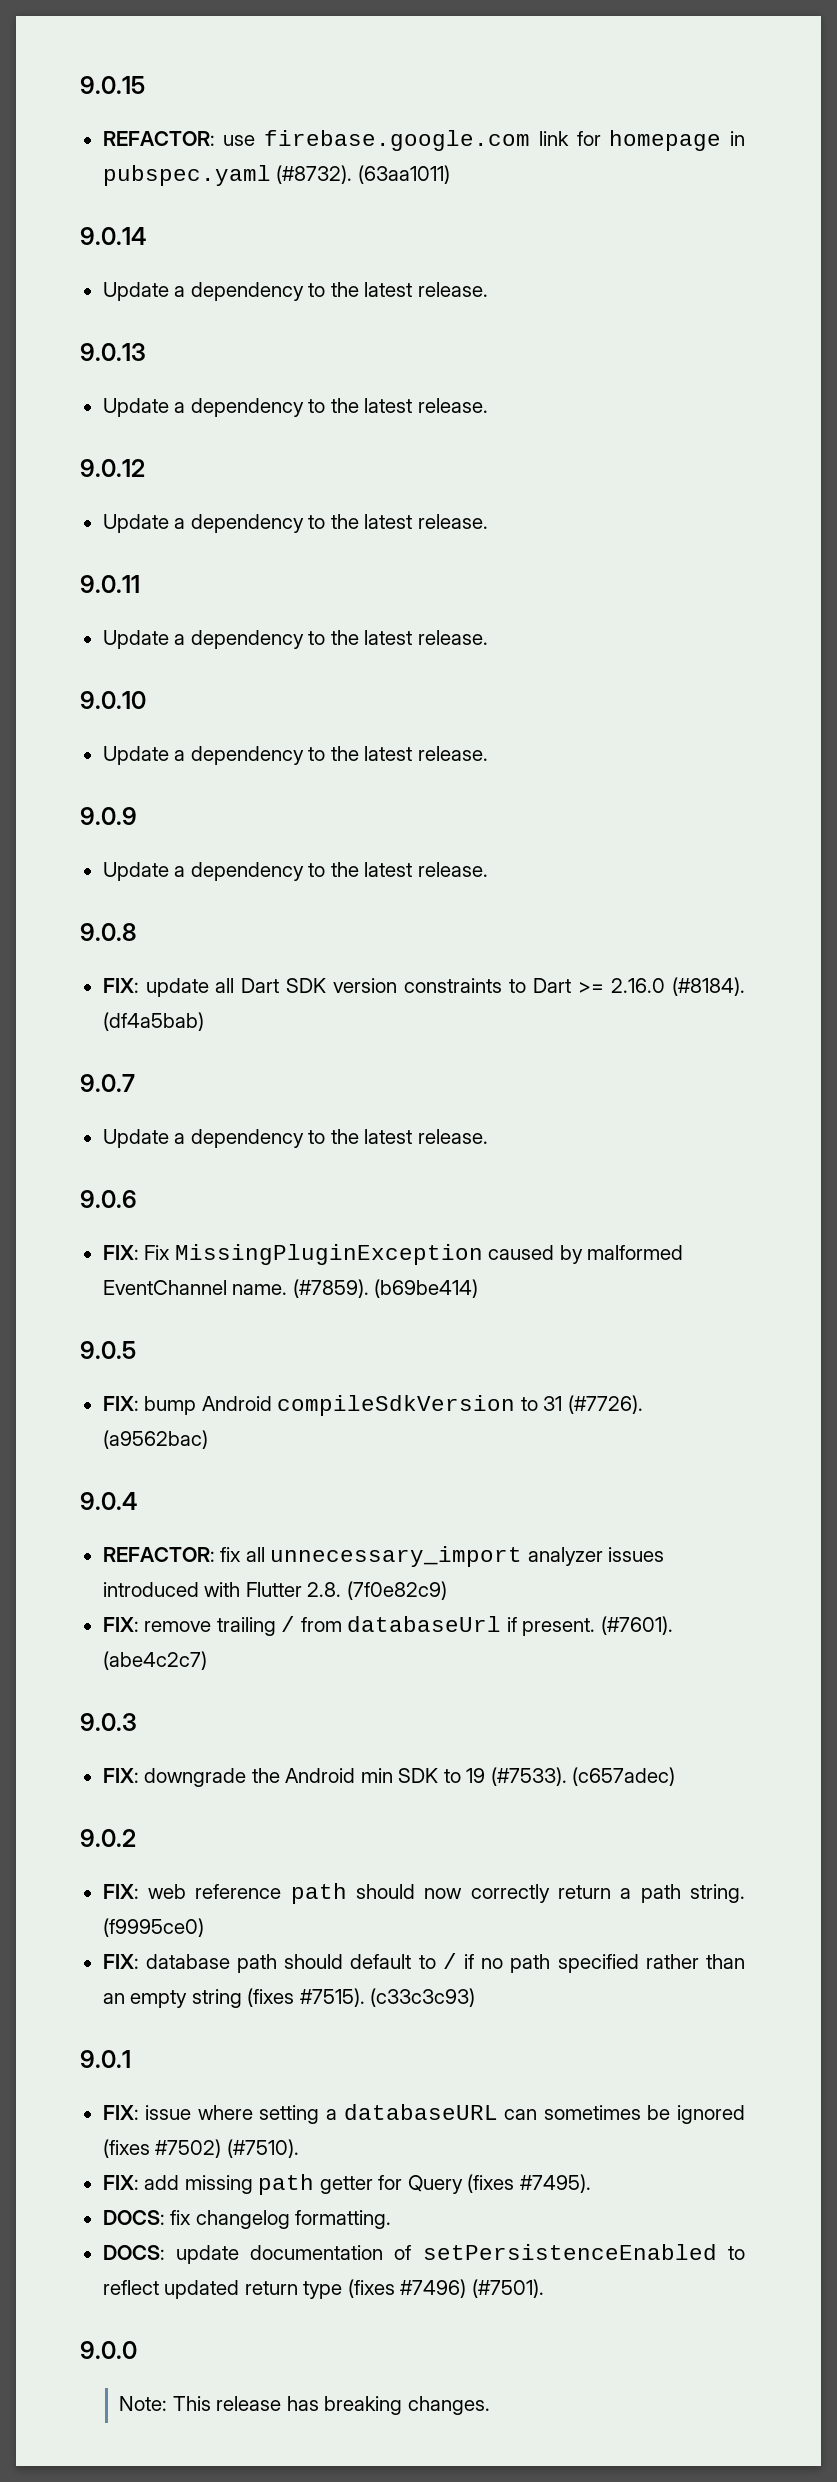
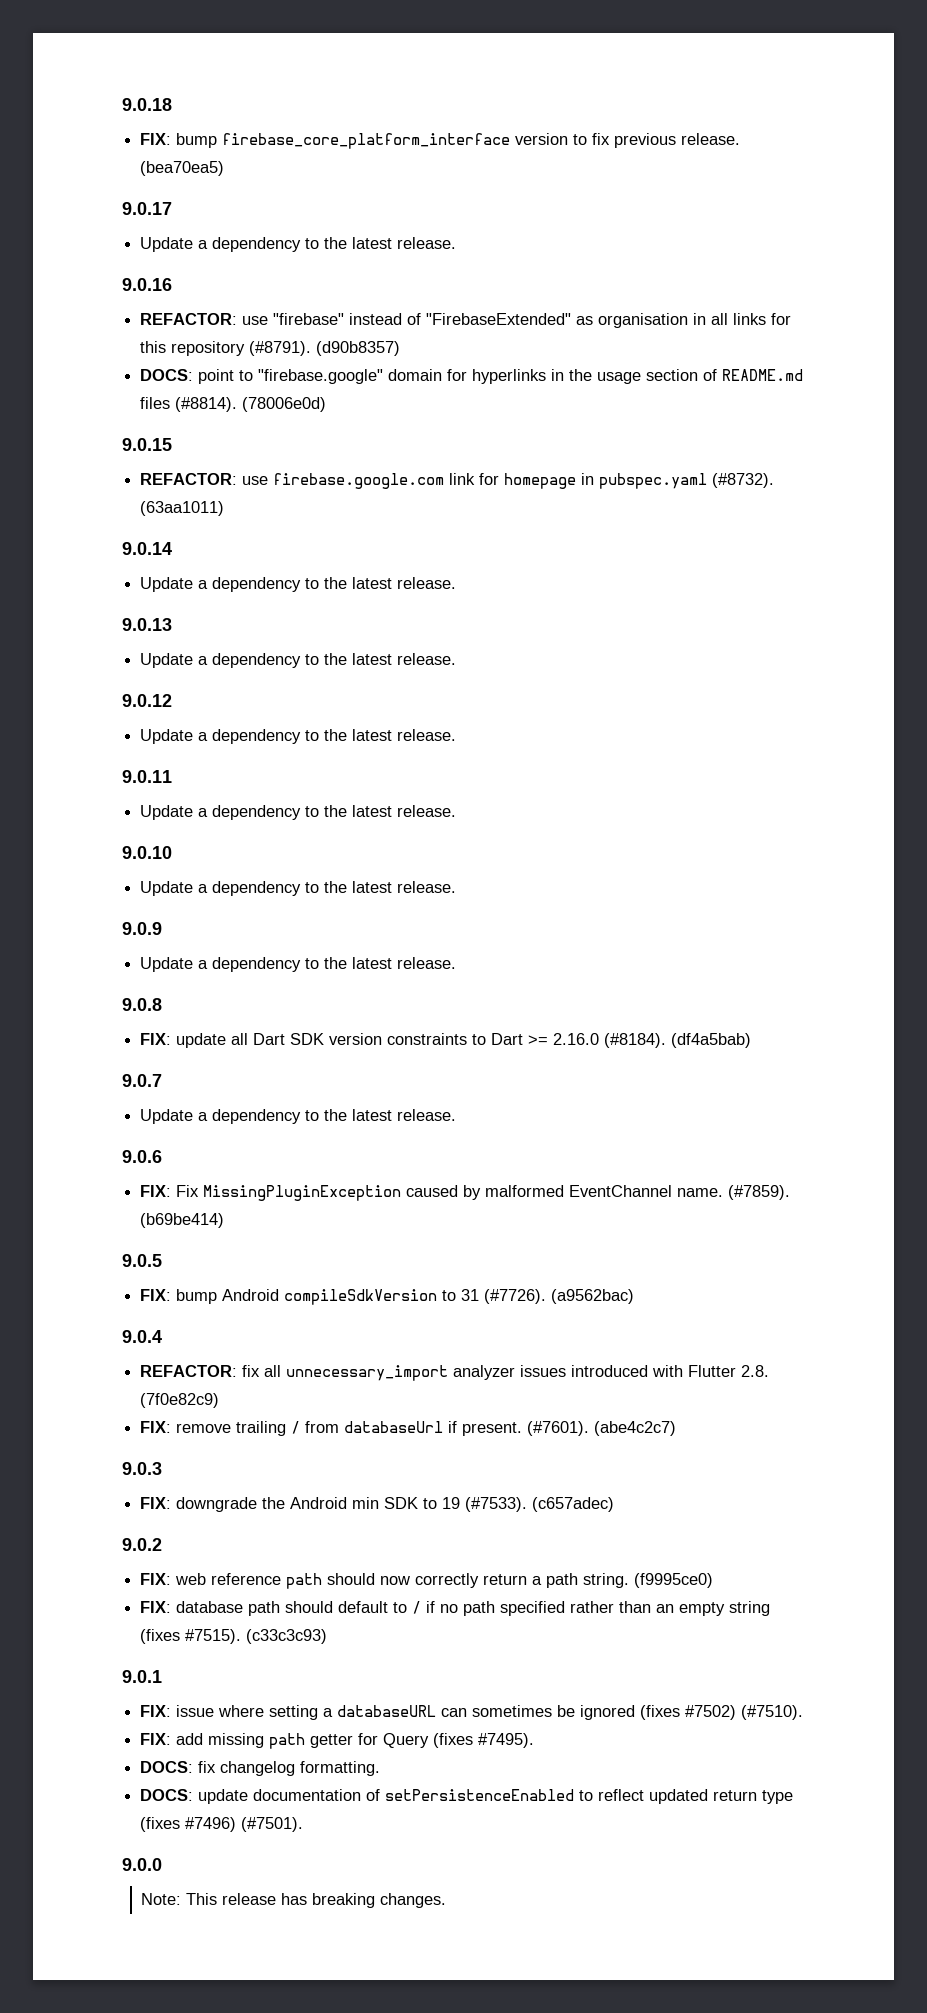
(80, 85) none -> [122,98,172,111] [140,133,741,149] [140,161,225,176] [122,202,172,215] [140,237,457,252] [122,278,172,291] [140,313,792,328] [140,341,401,356] [140,369,804,384] [140,397,327,412] 9.0.18 // FIX: bump firebase_core_platform_interface version to fix previous release. (bea70ea5) // 9.0.17 // Update a dependency to the latest release. // 9.0.16 // REFACTOR: use "firebase" instead of "FirebaseExtended" as organisation in all links for this repository (#8791). (d90b8357) // DOCS: point to "firebase.google" domain for hyperlinks in the usage section of README.md files (#8814). (78006e0d) //

